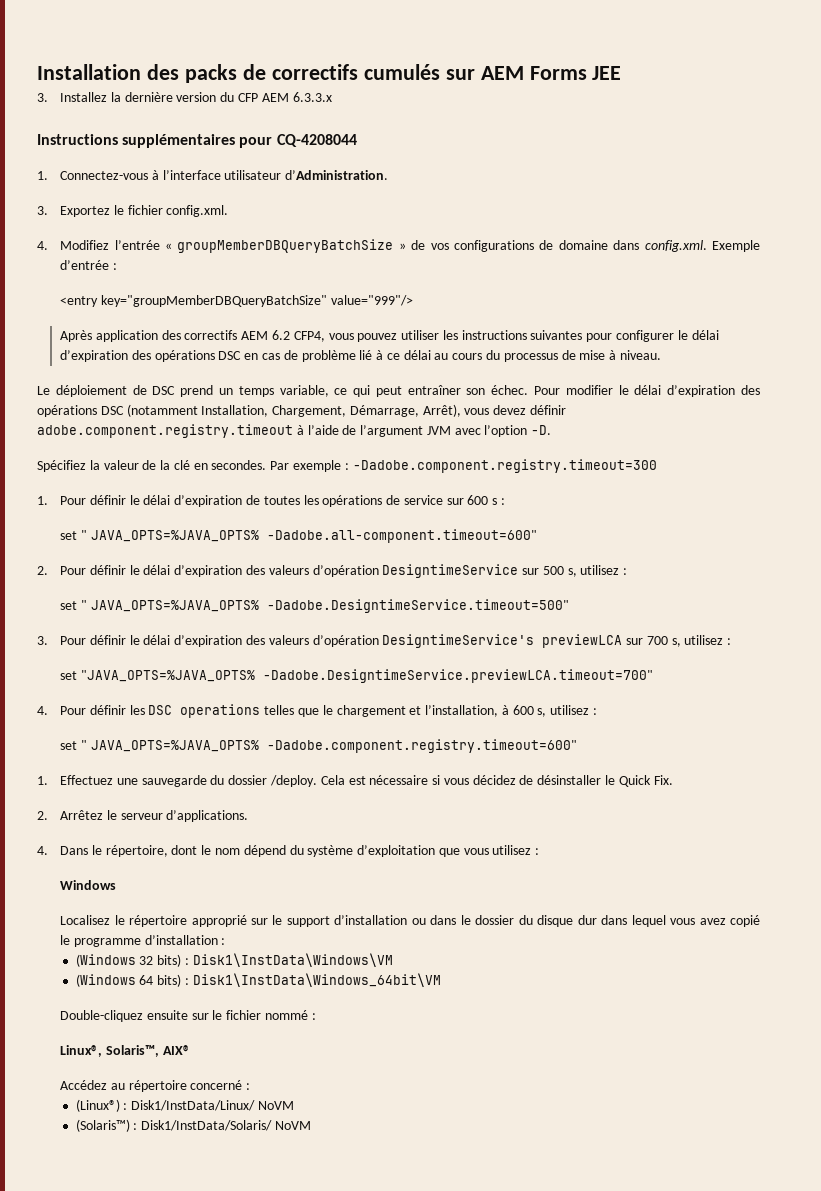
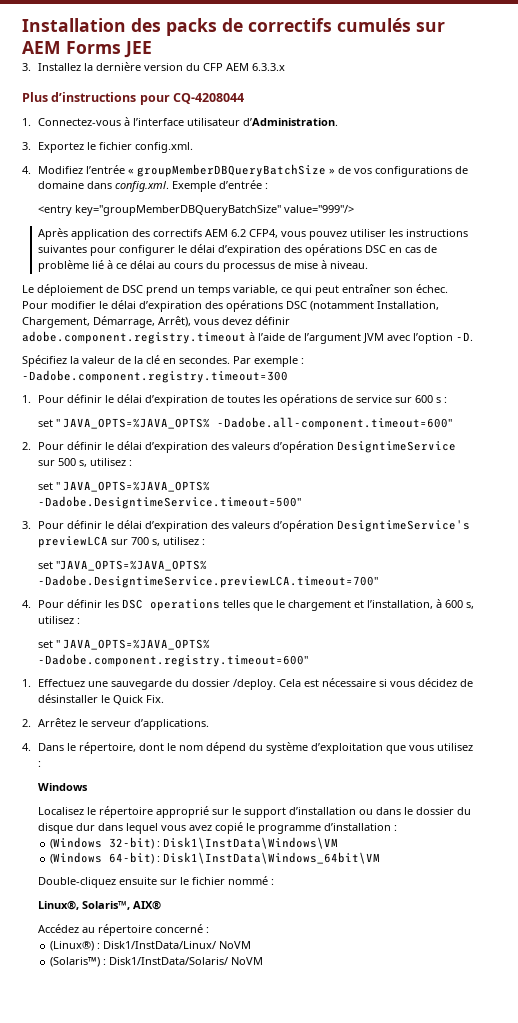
[37,134,236,148] Instructions supplémentaires -> [22,92,137,102] Plus d’instructions
[139,954,182,967] 32 bits) -> [108,837,154,849] 32-bit)
[139,974,182,987] 64 bits) -> [108,852,154,864] 64-bit)

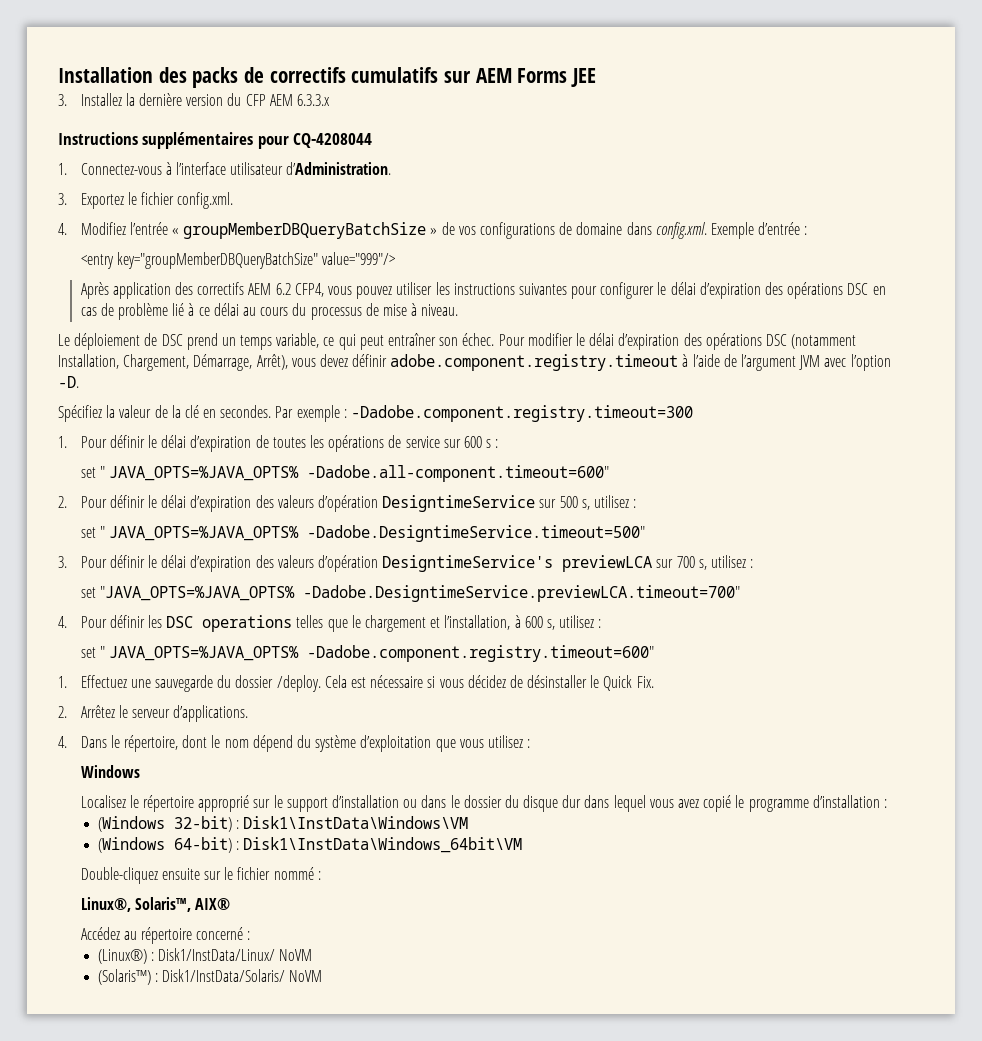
[337,18,411,32] cumulés -> [351,67,439,83] cumulatifs
[22,92,137,102] Plus d’instructions -> [58,132,254,149] Instructions supplémentaires

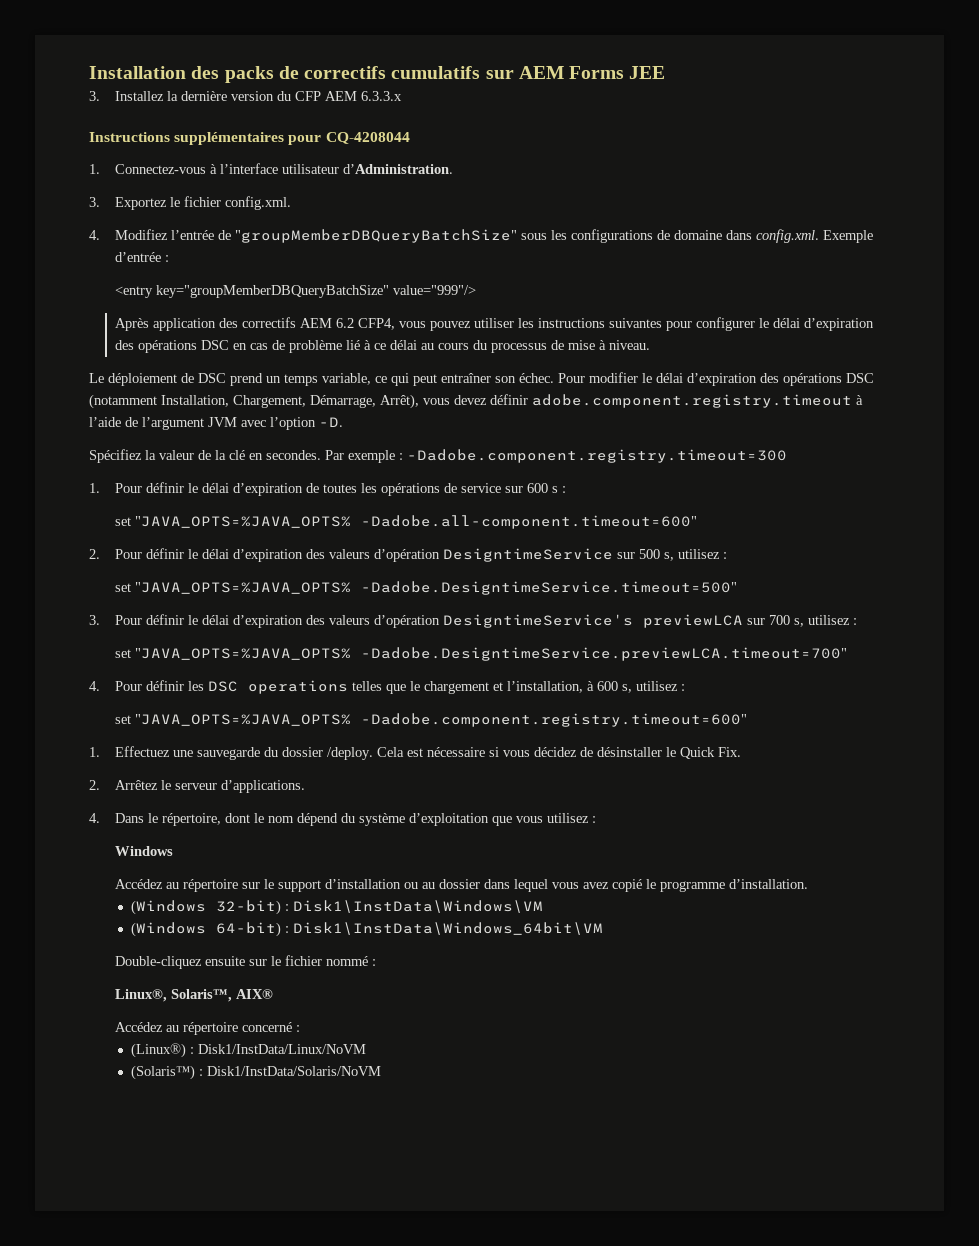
[172,222,476,239] « groupMemberDBQueryBatchSize » de vos -> [218,229,568,243] de "groupMemberDBQueryBatchSize" sous les
[99,466,300,481] " JAVA_OPTS=%JAVA_OPTS% -> [135,516,352,528] "JAVA_OPTS=%JAVA_OPTS%
[99,526,300,541] " JAVA_OPTS=%JAVA_OPTS% -> [135,582,352,594] "JAVA_OPTS=%JAVA_OPTS%
[99,646,300,661] " JAVA_OPTS=%JAVA_OPTS% -> [135,714,352,726] "JAVA_OPTS=%JAVA_OPTS%
[80,795,250,812] Localisez le répertoire approprié -> [115,879,239,892] Accédez au répertoire
[421,795,582,812] dans le dossier du disque dur -> [422,879,481,889] au dossier
[812,795,887,808] d’installation : -> [729,879,809,889] d’installation.
[158,948,313,961] Disk1/InstData/Linux/ NoVM -> [198,1044,367,1054] Disk1/InstData/Linux/NoVM
[162,969,323,982] Disk1/InstData/Solaris/ NoVM -> [207,1066,382,1076] Disk1/InstData/Solaris/NoVM

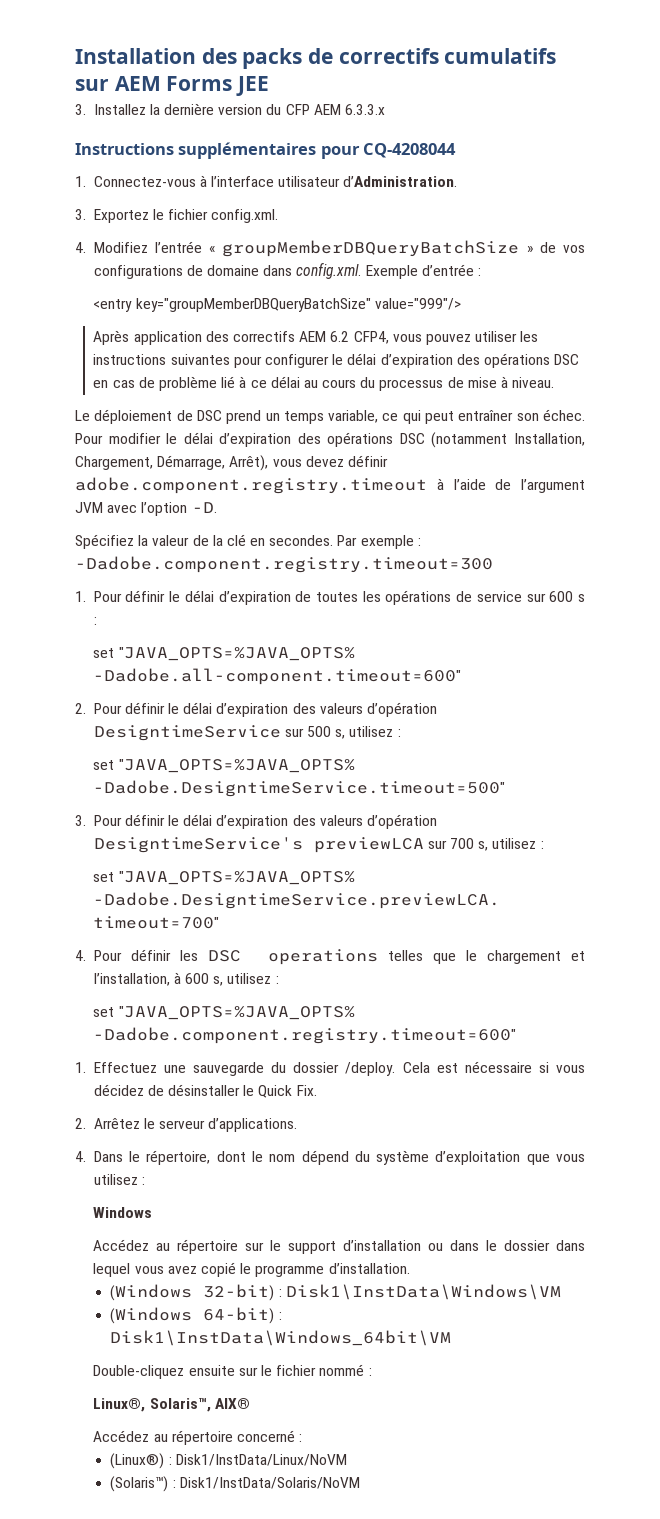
[218,229,568,243] de "groupMemberDBQueryBatchSize" sous les -> [209,240,585,257] « groupMemberDBQueryBatchSize » de vos
[422,882,436,889] au -> [450,1240,498,1251] dans le

